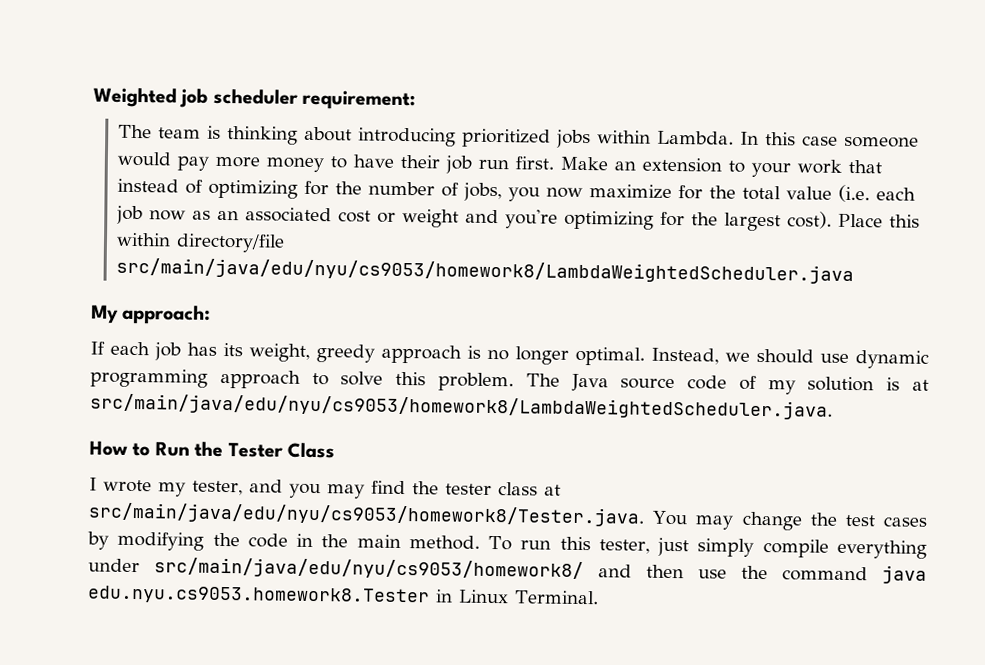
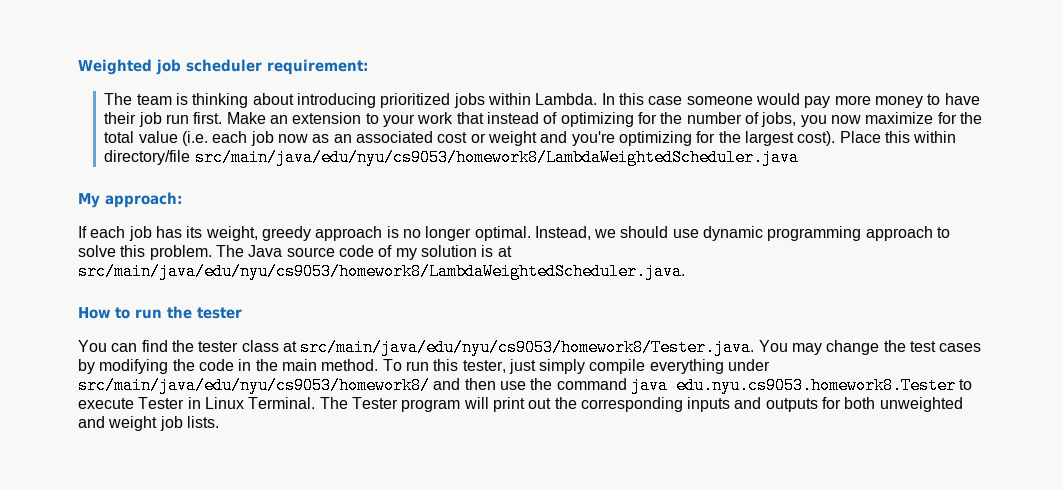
[154,441,335,459] [89,477,365,499] Run the Tester Class // I wrote my tester, and you may -> [135,306,242,319] [78,340,138,352] run the tester // You can
[435,589,599,605] in Linux Terminal. -> [959,379,973,390] [78,397,963,412] [78,416,219,431] to execute Tester in Linux Terminal. The Tester program will print out the corresponding inputs and outputs for both unweighted and weight job lists.

